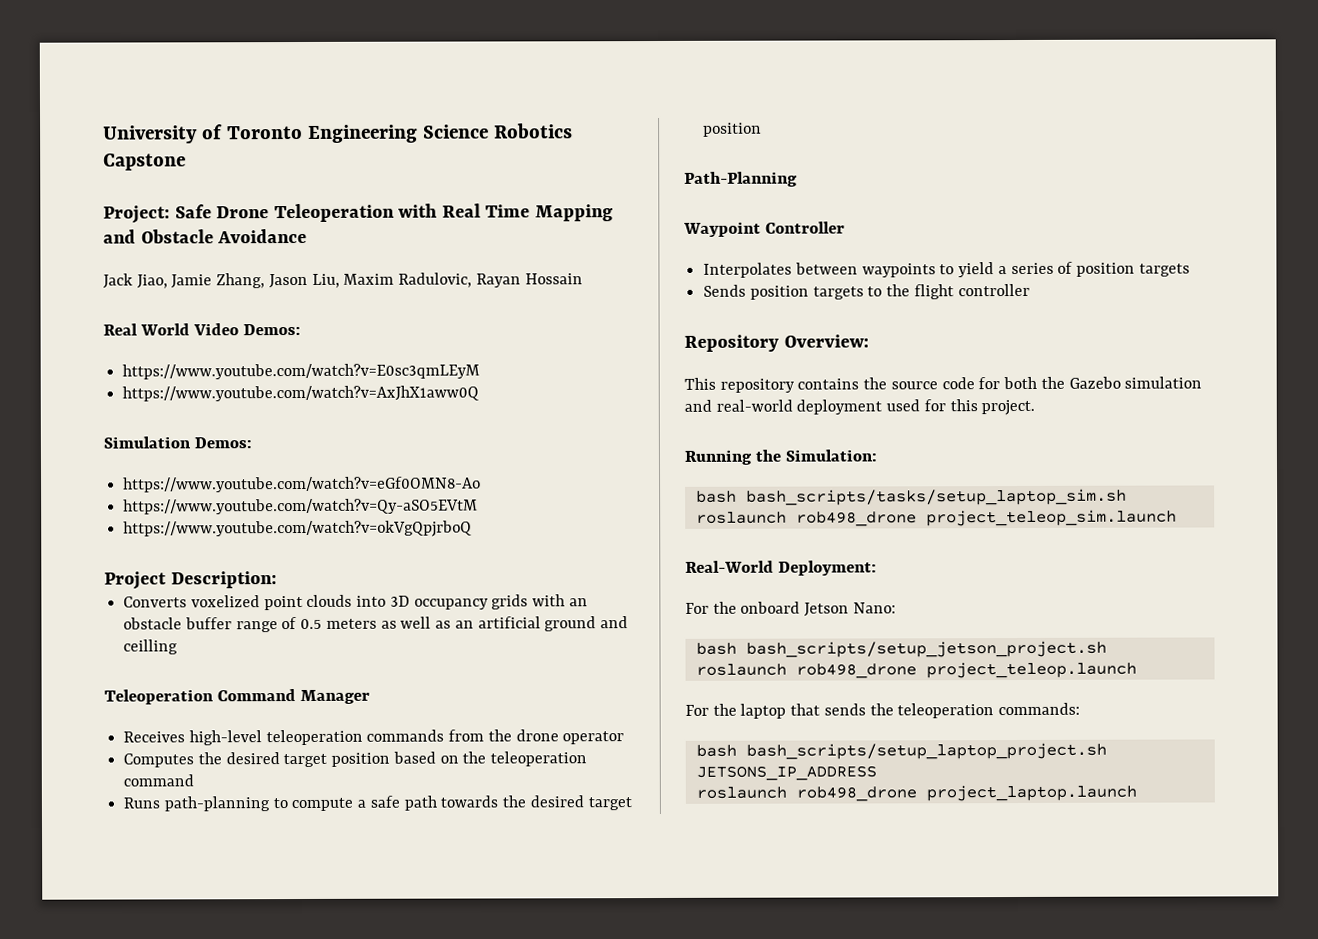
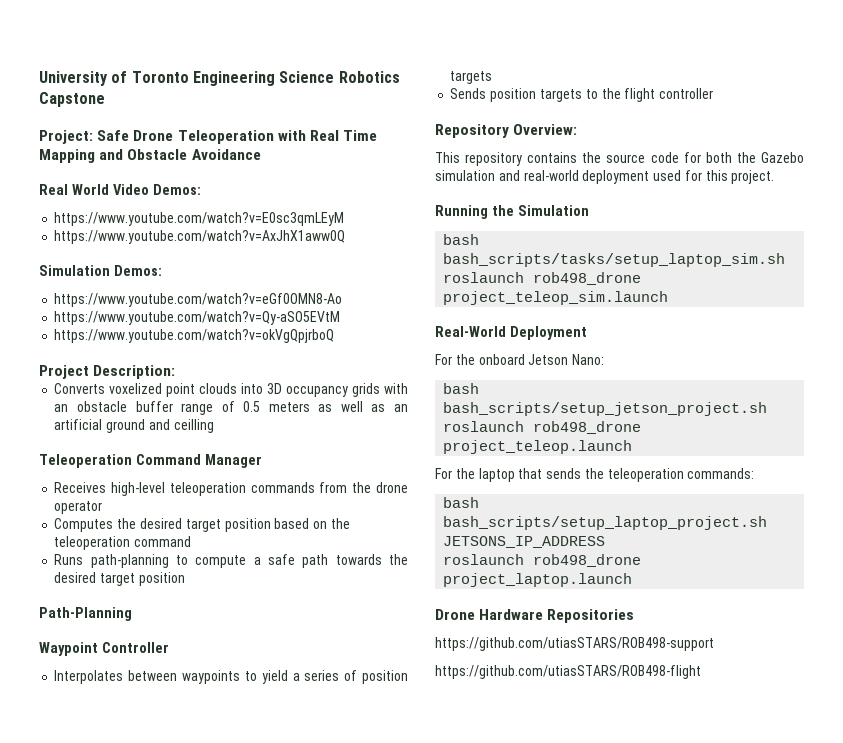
[103,272,583,289] // Jack Jiao, Jamie Zhang, Jason Liu, Maxim Radulovic, Rayan Hossain -> (261, 154) none
[785,449,878,462] Simulation: -> [517,205,589,216] Simulation
[778,560,878,576] Deployment: -> [509,326,587,340] Deployment
(1137, 793) none -> [435,609,635,623] [435,637,714,651] [435,665,701,679] // Drone Hardware Repositories // https://github.com/utiasSTARS/ROB498-support // https://github.com/utiasSTARS/ROB498-flight

